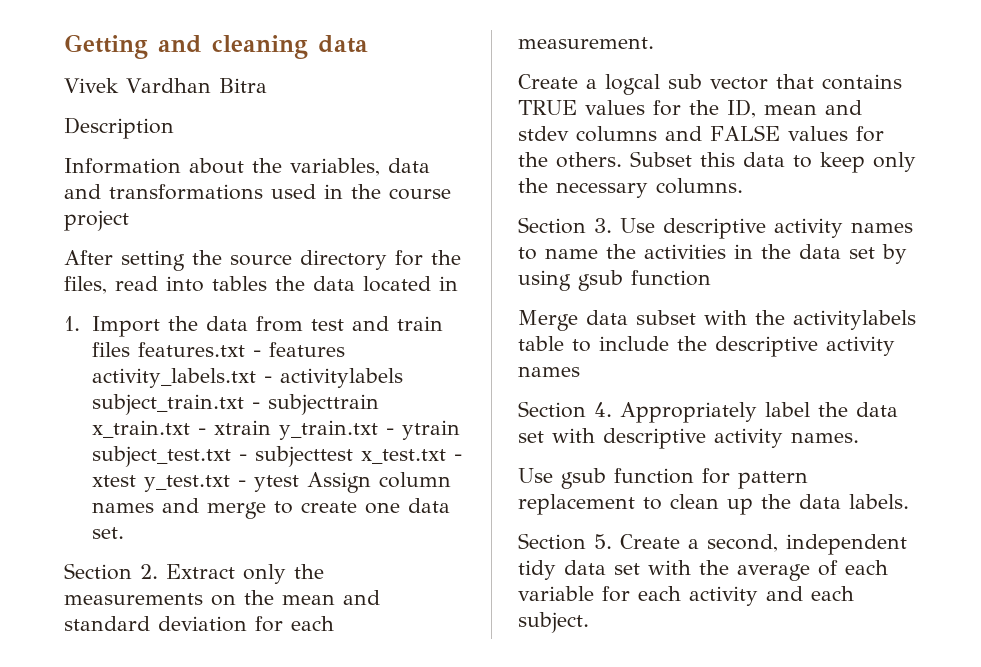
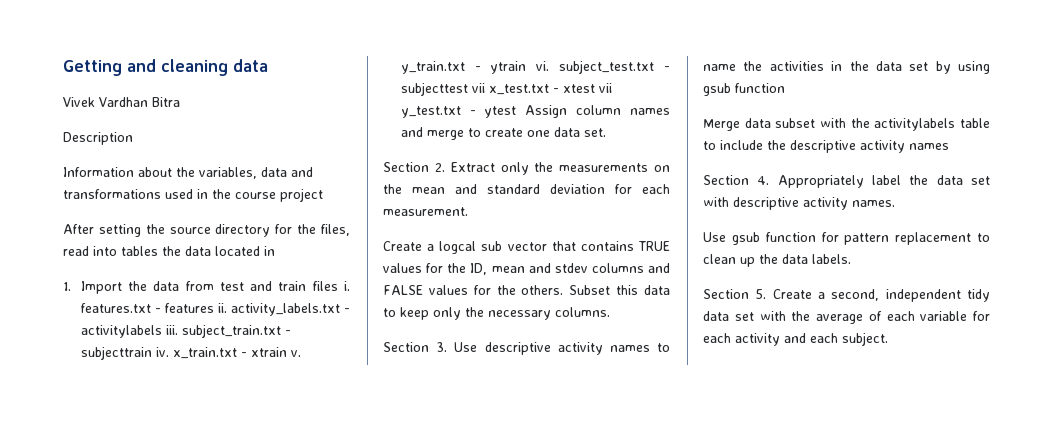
(131, 349) none -> [343,281,350,291] i.
(346, 349) none -> [217,303,227,313] ii.
(404, 378) none -> [165,325,178,335] iii.
(380, 404) none -> [155,347,169,357] iv.
(272, 427) none -> [290,350,301,357] v.
(461, 430) none -> [536,61,550,71] vi.
(354, 456) none -> [471,83,485,93] vii
(137, 481) none -> [598,83,612,93] vii

